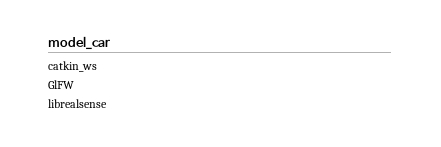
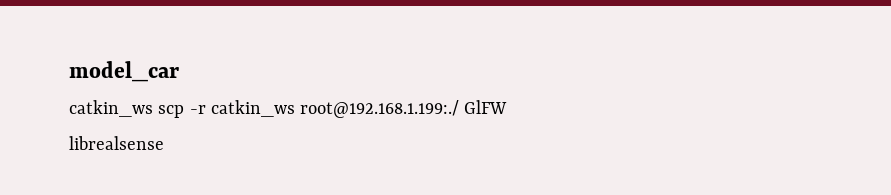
(97, 66) // -> [158,100,460,118] scp -r catkin_ws root@192.168.1.199:./

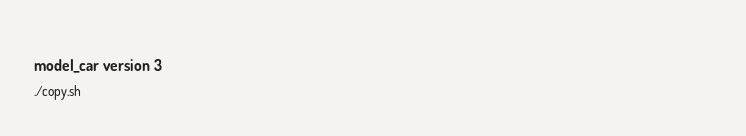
[69,100,508,118] [69,136,164,150] // catkin_ws scp -r catkin_ws root@192.168.1.199:./ GlFW // librealsense -> [103,59,163,71] [34,85,81,100] version 3 // ./copy.sh

